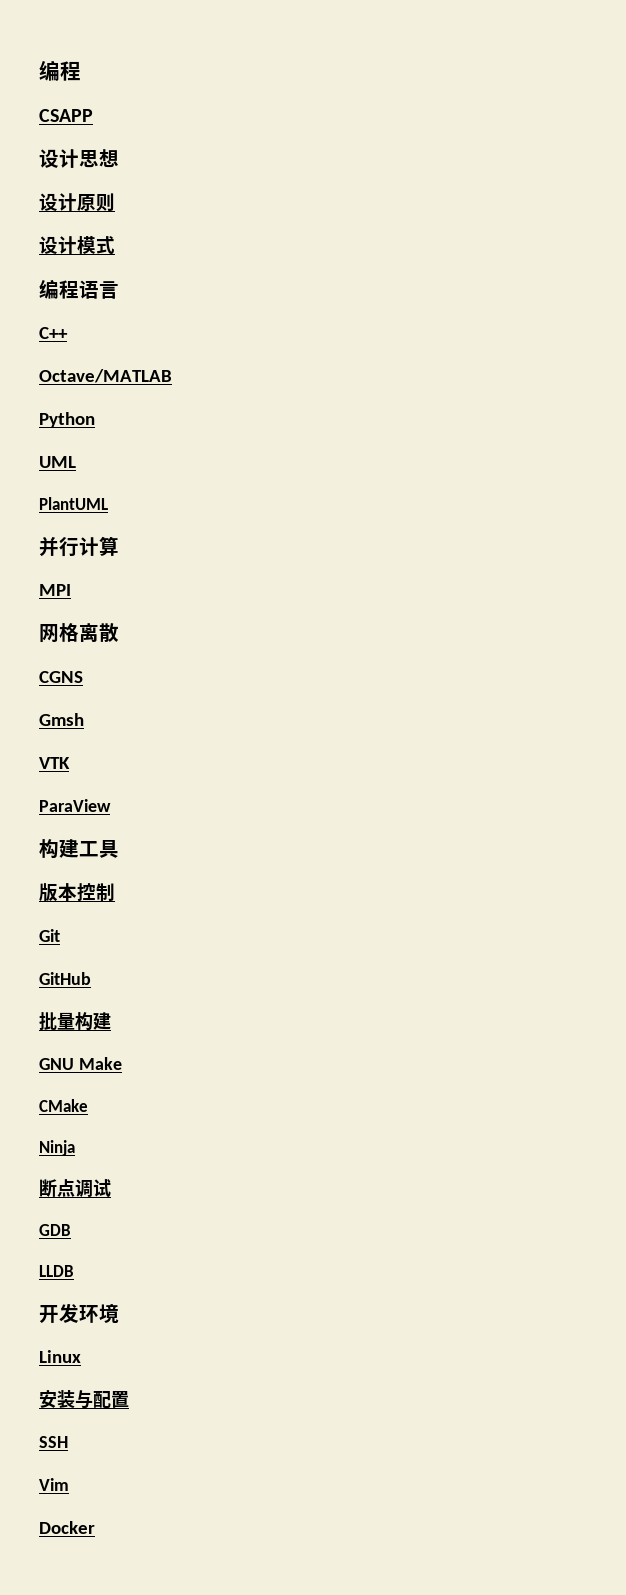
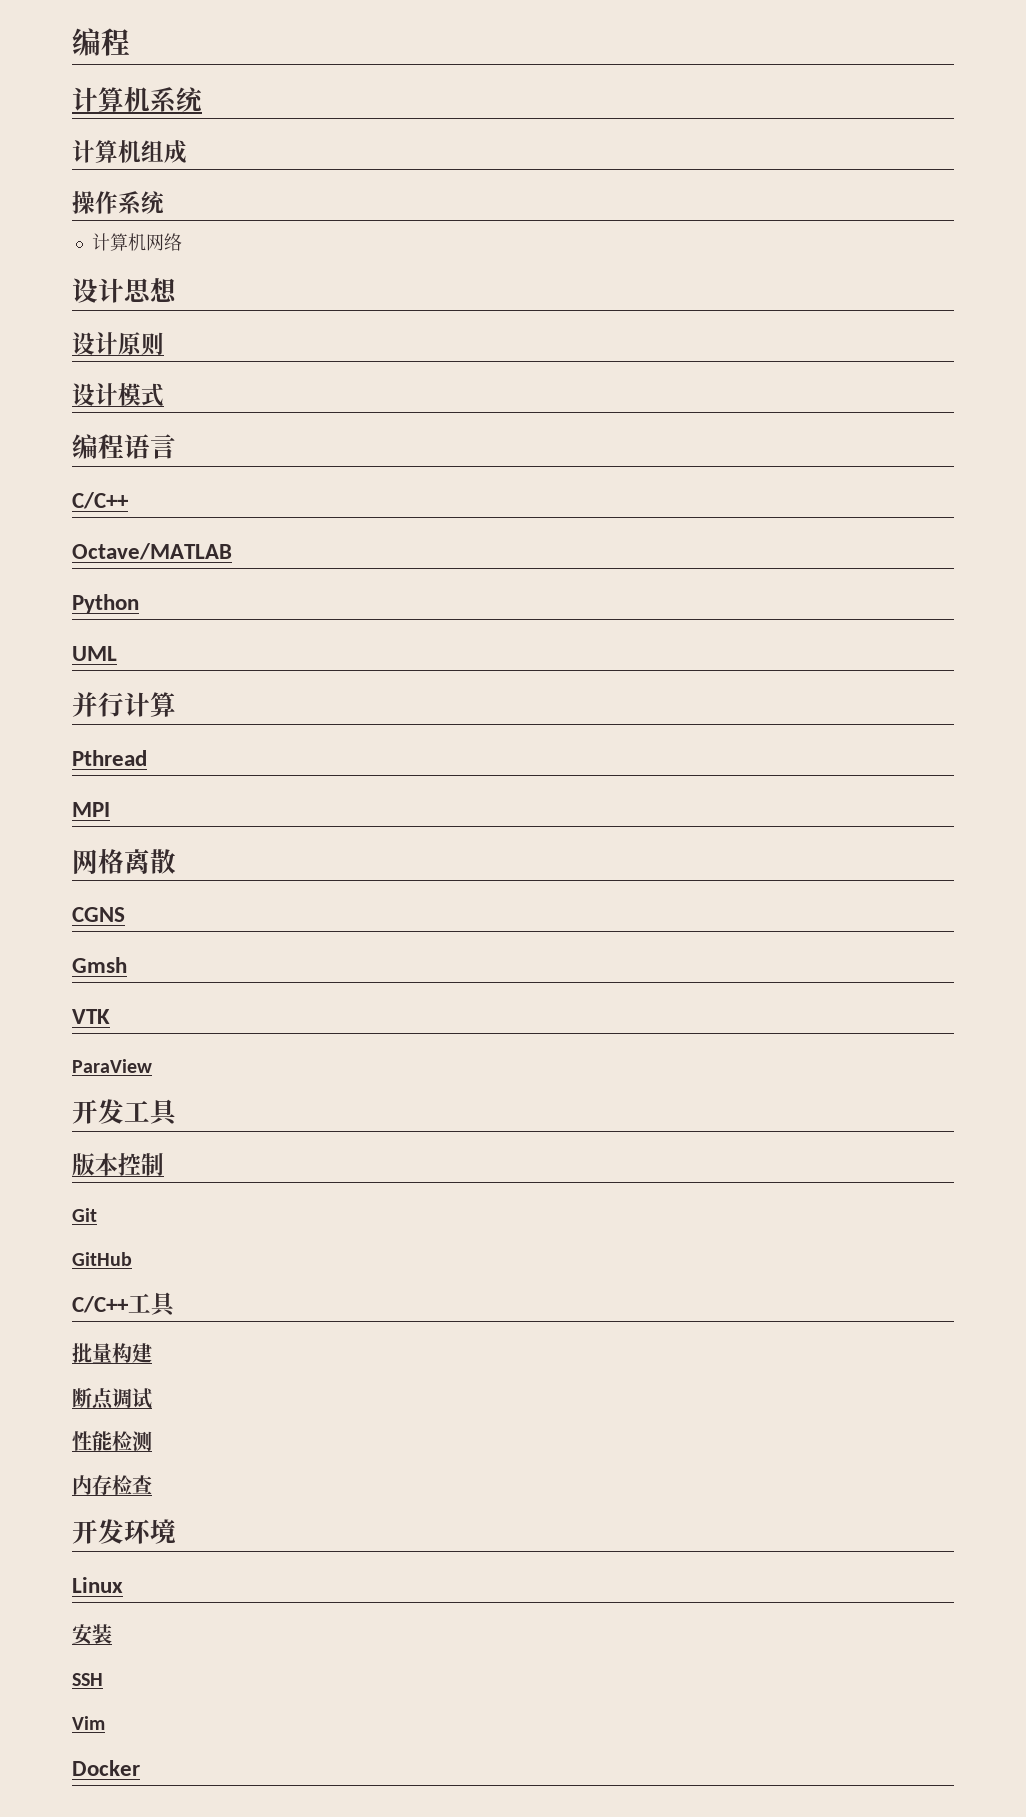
[39,109,93,122] CSAPP -> [72,86,203,113] [72,140,187,164] [72,191,165,215] [91,233,182,251] 计算机系统 // 计算机组成 // 操作系统 // 计算机网络
[39,327,68,339] C++ -> [72,492,129,509] C/C++
[39,497,108,510] // PlantUML -> (117, 653) none
(119, 546) none -> [72,750,147,766] // Pthread
[39,839,79,859] 构建 -> [72,1099,124,1124] 开发
(91, 978) none -> [72,1292,177,1317] // C/C++工具
[39,1057,122,1070] [39,1099,88,1112] [39,1140,75,1156] [39,1179,111,1197] [39,1224,71,1236] [39,1265,74,1277] GNU Make // CMake // Ninja // 断点调试 // GDB // LLDB -> [72,1387,152,1410] [72,1431,152,1451] [72,1475,152,1495] 断点调试 // 性能检测 // 内存检查
[75,1390,129,1409] 与配置 -> (112, 1634) none

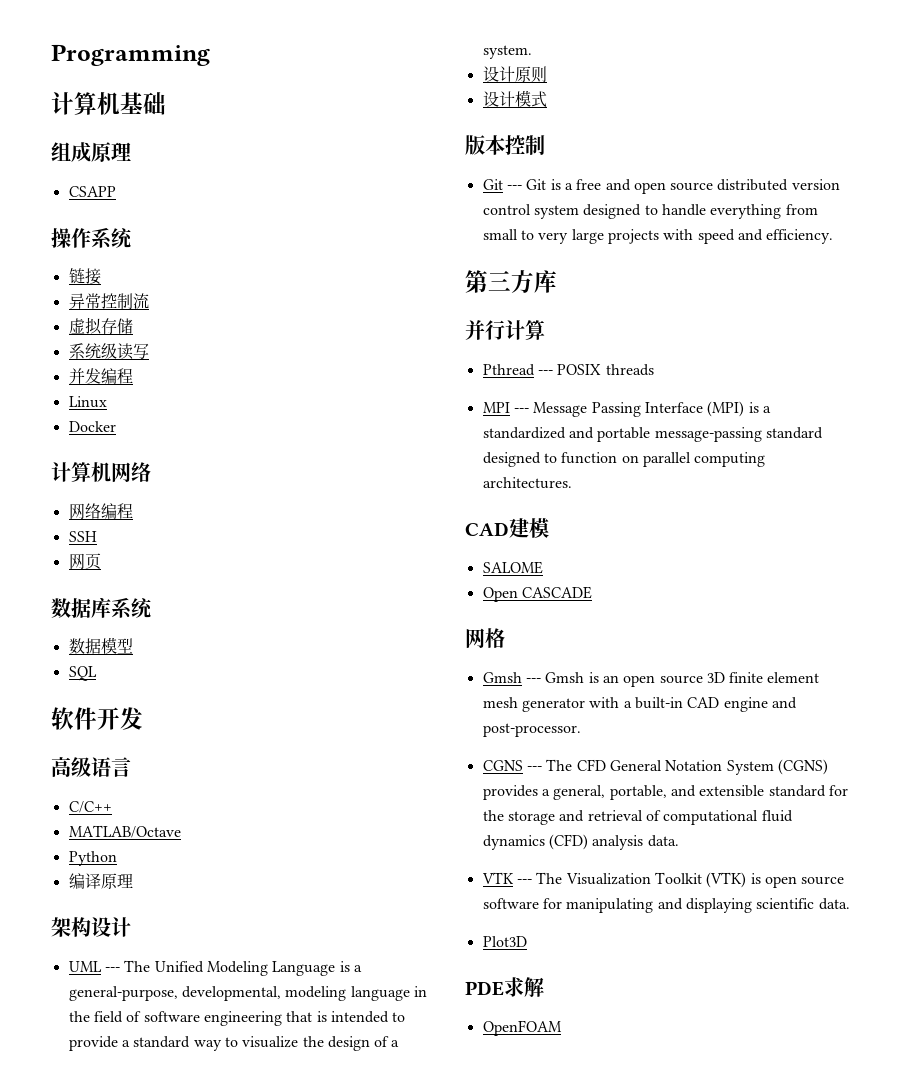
[72,28,130,56] [72,86,203,113] [72,140,141,163] 编程 // 计算机系统 // 计算机 -> [51,44,210,66] [51,92,166,115] Programming // 计算机基础 //
(187, 152) none -> [91,142,131,162] [68,186,116,197] 原理 // CSAPP
[91,233,182,251] [72,278,177,303] [72,332,164,356] [72,383,164,407] [72,434,176,459] [72,492,129,509] [72,543,232,560] [72,594,139,614] [72,646,117,661] [72,692,176,717] [72,750,147,766] [72,802,110,817] [72,848,176,874] [72,907,125,922] [72,957,127,973] [72,1009,110,1024] [72,1059,152,1073] [72,1099,179,1126] [72,1153,164,1176] [72,1208,97,1222] [72,1252,132,1266] [72,1292,177,1317] [72,1343,152,1363] [72,1387,152,1410] [72,1431,152,1451] [72,1475,152,1495] [72,1519,176,1544] [72,1577,123,1593] [72,1624,112,1645] [72,1673,103,1686] [72,1716,105,1730] [72,1760,140,1776] 计算机网络 // 设计思想 // 设计原则 // 设计模式 // 编程语言 // C/C++ // Octave/MATLAB // Python // UML // 并行计算 // Pthread // MPI // 网格离散 // CGNS // Gmsh // VTK // ParaView // 开发工具 // 版本控制 // Git // GitHub // C/C++工具 // 批量构建 // 断点调试 // 性能检测 // 内存检查 // 开发环境 // Linux // 安装 // SSH // Vim // Docker -> [68,268,101,285] [68,293,149,309] [68,317,133,335] [68,343,149,360] [68,368,133,384] [68,396,107,408] [68,421,116,432] [51,462,151,482] [68,503,133,520] [68,531,97,542] [68,553,101,570] [51,597,152,619] [68,637,133,654] [68,666,97,681] [51,707,143,730] [51,757,131,777] [68,801,112,813] [68,825,181,838] [68,851,117,866] [68,873,133,889] [51,917,131,937] [68,960,362,976] [68,986,427,1001] [68,1011,406,1026] [68,1036,400,1051] [482,45,532,59] [482,66,547,83] [482,90,547,107] [465,135,545,155] [482,179,840,194] [482,204,818,219] [482,229,834,244] [465,270,557,293] [465,320,545,340] [482,364,654,376] [482,401,771,417] [482,427,823,442] [482,452,766,467] [482,477,572,489] [465,518,549,538] [482,561,543,574] [482,586,592,602] [465,628,505,648] [482,672,820,687] [482,697,797,712] [482,723,581,737] [482,759,828,775] [482,785,848,800] [482,810,793,825] [482,834,679,850] [481,872,845,888] [482,898,850,913] [482,936,527,947] [465,977,544,997] [482,1020,562,1036] 链接 // 异常控制流 // 虚拟存储 // 系统级读写 // 并发编程 // Linux // Docker // 计算机网络 // 网络编程 // SSH // 网页 // 数据库系统 // 数据模型 // SQL // 软件开发 // 高级语言 // C/C++ // MATLAB/Octave // Python // 编译原理 // 架构设计 // UML --- The Unified Modeling Language is a general-purpose, developmental, modeling language in the field of software engineering that is intended to provide a standard way to visualize the design of a system. // 设计原则 // 设计模式 // 版本控制 // Git --- Git is a free and open source distributed version control system designed to handle everything from small to very large projects with speed and efficiency. // 第三方库 // 并行计算 // Pthread --- POSIX threads // MPI --- Message Passing Interface (MPI) is a standardized and portable message-passing standard designed to function on parallel computing architectures. // CAD建模 // SALOME // Open CASCADE // 网格 // Gmsh --- Gmsh is an open source 3D finite element mesh generator with a built-in CAD engine and post-processor. // CGNS --- The CFD General Notation System (CGNS) provides a general, portable, and extensible standard for the storage and retrieval of computational fluid dynamics (CFD) analysis data. // VTK --- The Visualization Toolkit (VTK) is open source software for manipulating and displaying scientific data. // Plot3D // PDE求解 // OpenFOAM

